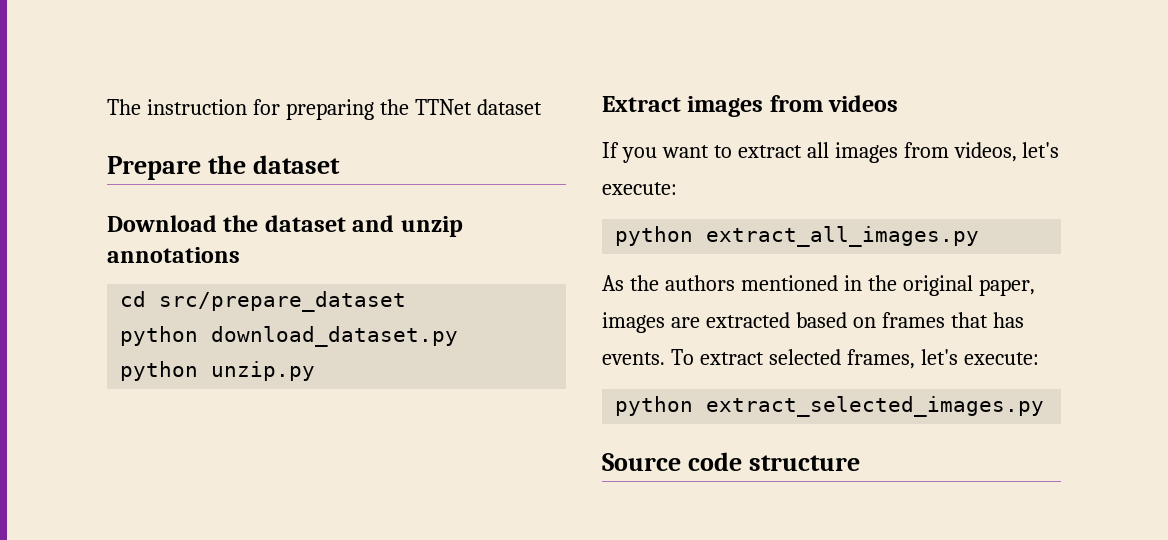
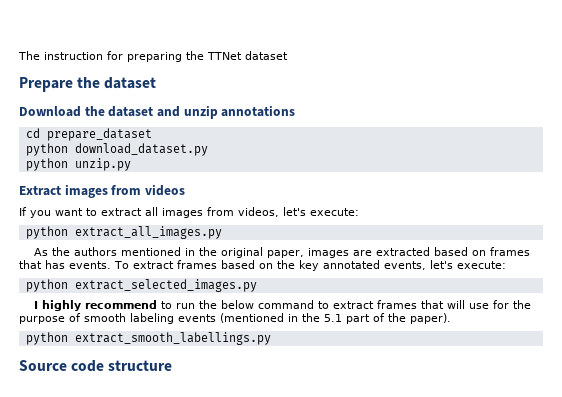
[159,291,407,312] src/prepare_dataset -> [46,128,152,141] prepare_dataset
[768,349,1039,369] [615,396,1045,417] selected frames, let's execute: // python extract_selected_images.py -> [176,260,506,271] [25,279,257,292] [34,300,532,311] [19,313,451,324] [25,332,271,345] frames based on the key annotated events, let's execute: // python extract_selected_images.py // I highly recommend to run the below command to extract frames that will use for the purpose of smooth labeling events (mentioned in the 5.1 part of the paper). // python extract_smooth_labellings.py

